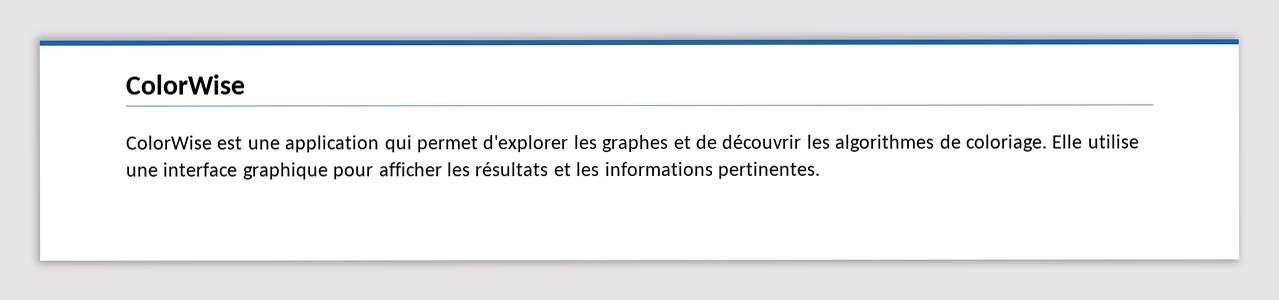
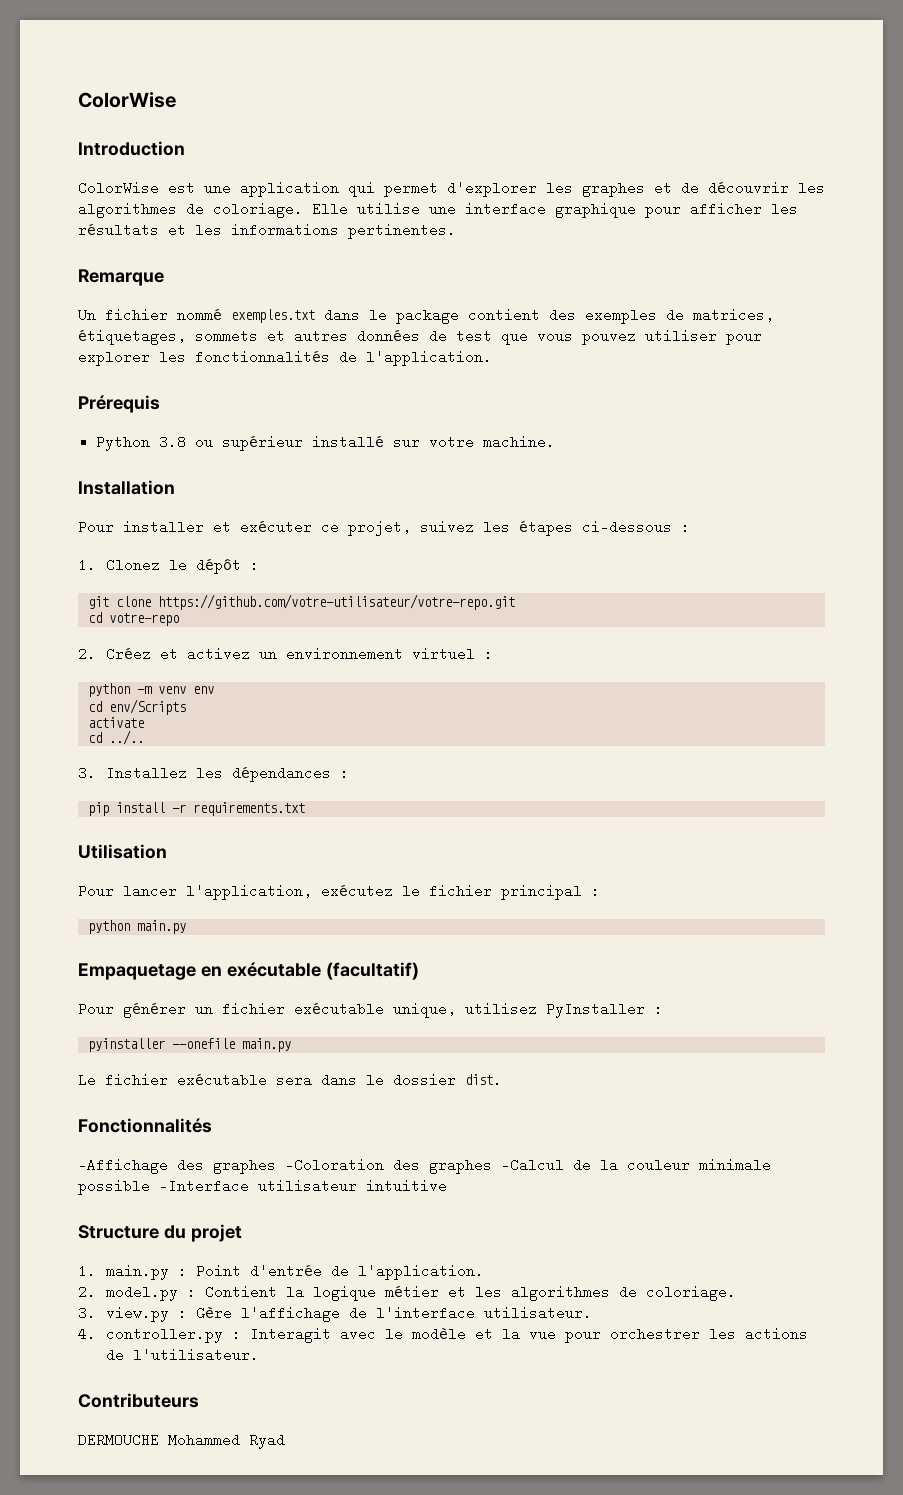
[125,74,245,95] ColorWise -> [78,92,176,108] [78,141,185,156] ColorWise // Introduction
(821, 170) none -> [78,269,164,286] [78,308,774,324] [78,329,762,345] [78,350,492,366] [78,395,160,413] [96,435,556,451] [78,480,175,495] [78,520,690,536] [78,558,259,574] [87,594,515,610] [87,612,179,626] [78,647,493,661] [87,683,214,697] [87,699,186,715] [87,717,144,728] [87,730,144,745] [78,766,349,782] [87,802,305,816] [78,844,167,859] [78,884,600,900] [87,920,186,934] [78,962,419,980] [78,1002,663,1018] [87,1038,291,1052] [78,1073,502,1087] [78,1118,212,1133] [78,1158,771,1174] [78,1179,447,1195] [78,1224,242,1242] [78,1264,484,1280] [78,1285,736,1301] [78,1306,592,1322] [78,1327,808,1343] [105,1348,259,1362] [78,1393,199,1408] [78,1433,285,1449] // Remarque // Un fichier nommé exemples.txt dans le package contient des exemples de matrices, étiquetages, sommets et autres données de test que vous pouvez utiliser pour explorer les fonctionnalités de l'application. // Prérequis // Python 3.8 ou supérieur installé sur votre machine. // Installation // Pour installer et exécuter ce projet, suivez les étapes ci-dessous : // 1. Clonez le dépôt : // git clone https://github.com/votre-utilisateur/votre-repo.git // cd votre-repo // 2. Créez et activez un environnement virtuel : // python -m venv env // cd env/Scripts // activate // cd ../.. // 3. Installez les dépendances : // pip install -r requirements.txt // Utilisation // Pour lancer l'application, exécutez le fichier principal : // python main.py // Empaquetage en exécutable (facultatif) // Pour générer un fichier exécutable unique, utilisez PyInstaller : // pyinstaller --onefile main.py // Le fichier exécutable sera dans le dossier dist. // Fonctionnalités // -Affichage des graphes -Coloration des graphes -Calcul de la couleur minimale possible -Interface utilisateur intuitive // Structure du projet // 1. main.py : Point d'entrée de l'application. // 2. model.py : Contient la logique métier et les algorithmes de coloriage. // 3. view.py : Gère l'affichage de l'interface utilisateur. // 4. controller.py : Interagit avec le modèle et la vue pour orchestrer les actions de l'utilisateur. // Contributeurs // DERMOUCHE Mohammed Ryad

